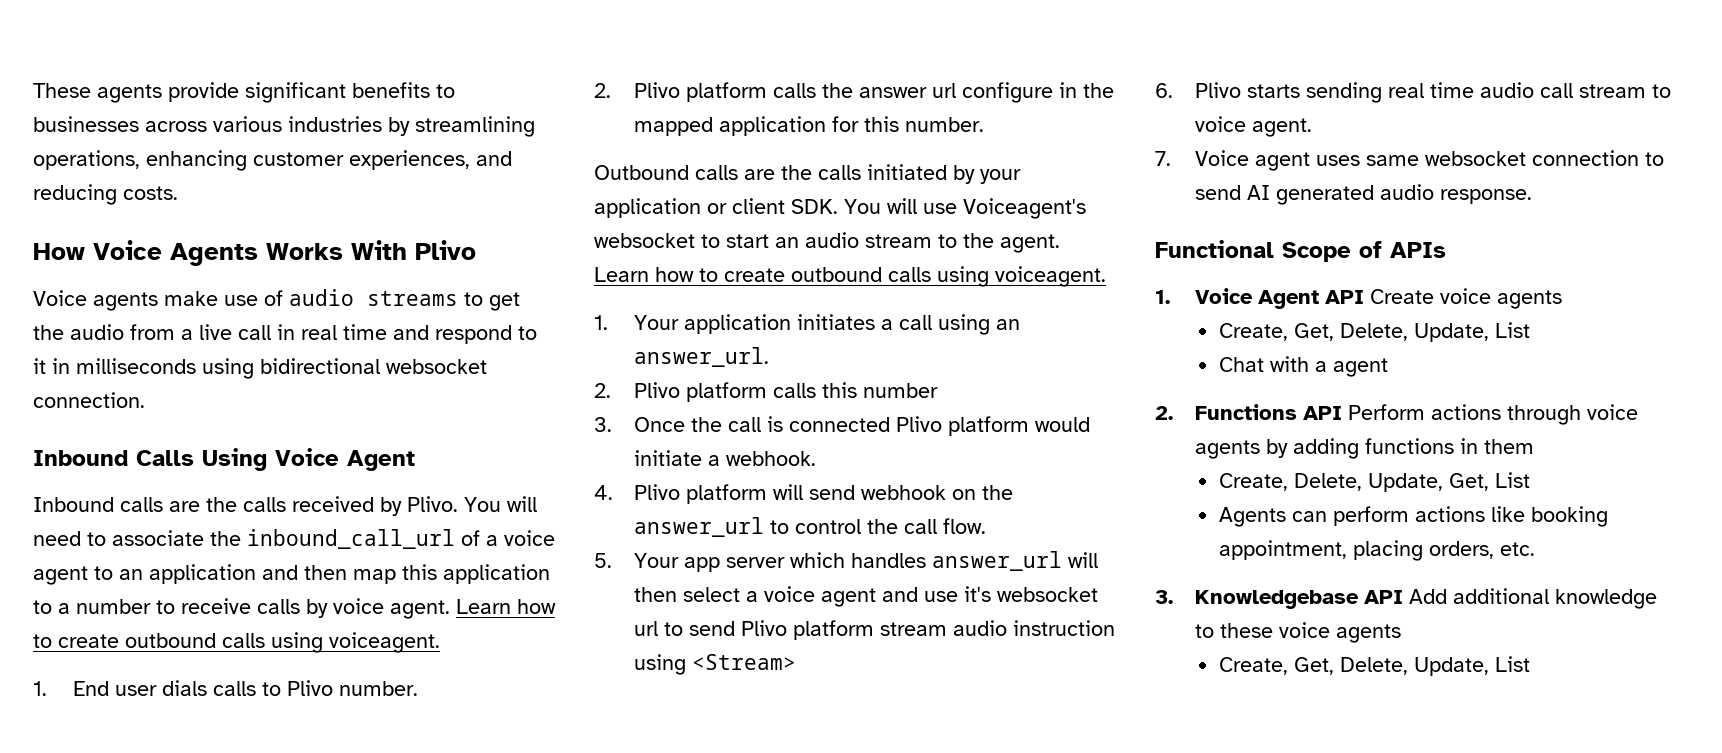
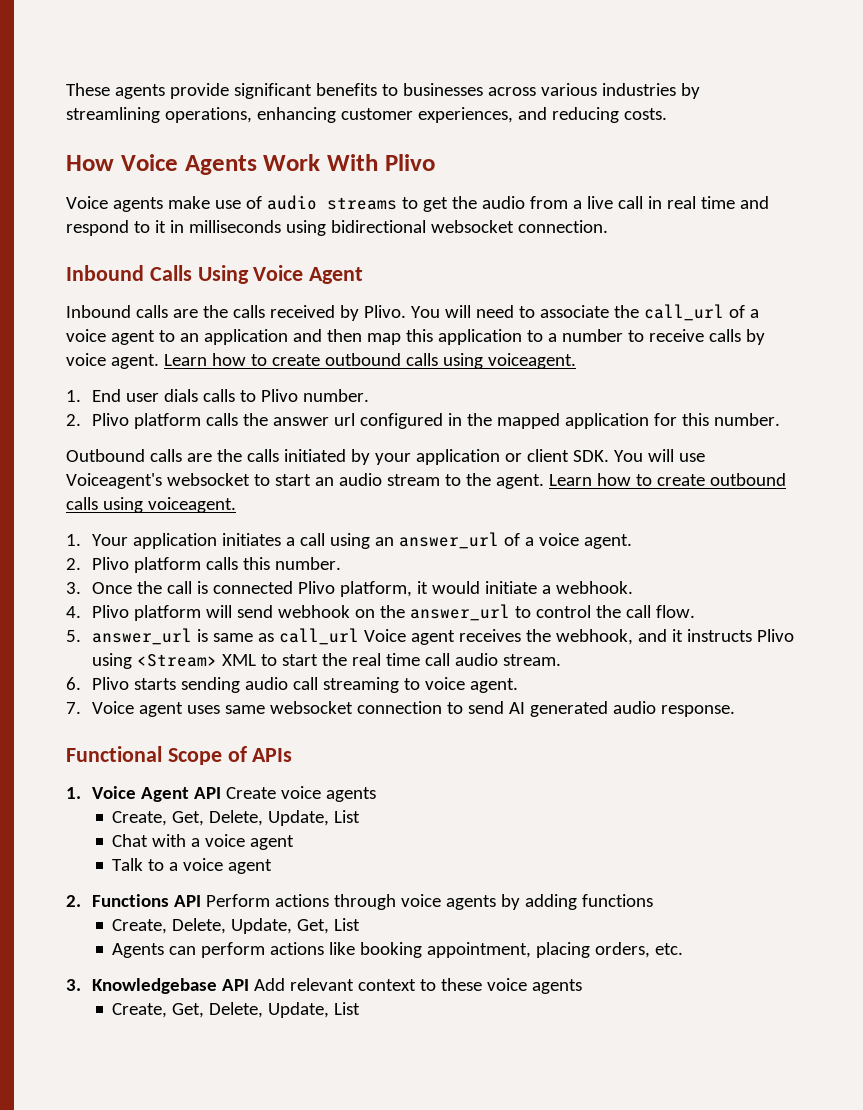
[266,243,343,260] Works -> [263,154,321,171] Work
[247,529,455,549] inbound_call_url -> [643,304,724,321] call_url
[961,82,1053,103] configure -> [359,413,443,429] configured
[633,347,769,367] answer_url. -> [398,532,632,549] answer_url of a voice agent.
[862,383,938,398] number -> [274,557,341,570] number.
[947,416,1029,436] platform -> [339,581,428,597] platform, it
[633,551,1098,572] [633,586,1098,607] [633,620,1115,640] [633,654,796,675] Your app server which handles answer_url will then select a voice agent and use it's websocket url to send Plivo platform stream audio instruction using <Stream> -> [91,628,794,645] [91,653,561,669] answer_url is same as call_url Voice agent receives the webhook, and it instructs Plivo using <Stream> XML to start the real time call audio stream.
[1387,82,1474,98] real time -> (240, 685) none
[1578,84,1646,98] stream -> [322,677,399,693] streaming
(1328, 366) none -> [205,834,295,850] [112,858,224,871] voice agent // Talk to a voice
[1459,438,1534,454] in them -> (653, 900) none
[1452,588,1657,609] additional knowledge -> [289,978,416,991] relevant context

